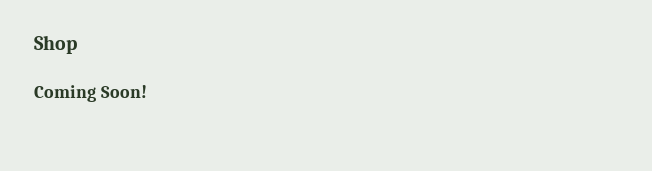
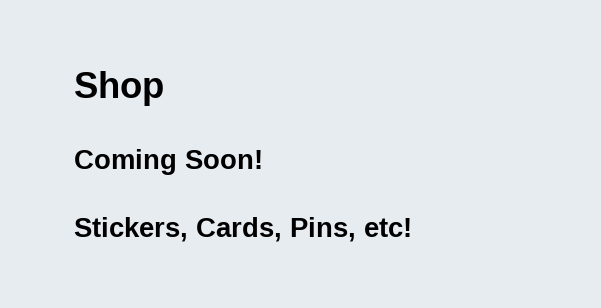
(147, 91) none -> [74,217,412,242] // Stickers, Cards, Pins, etc!

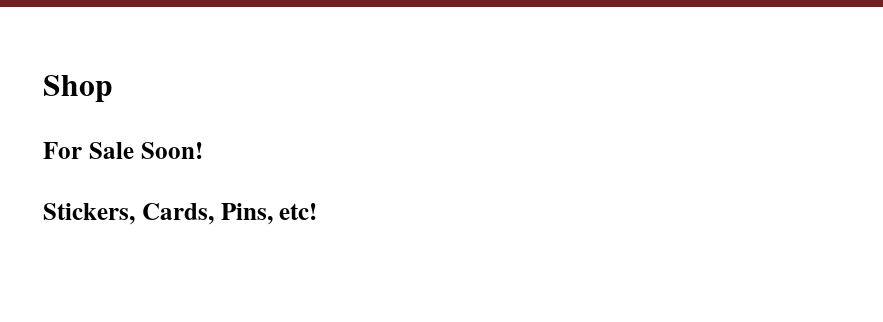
[74,149,177,175] Coming -> [43,142,134,159] For Sale

